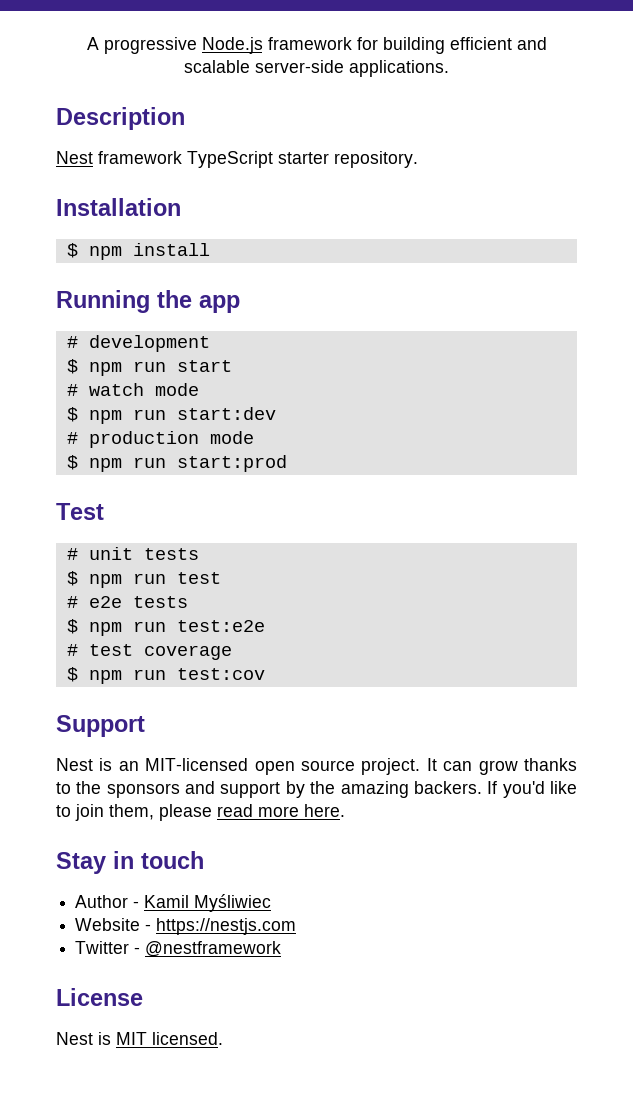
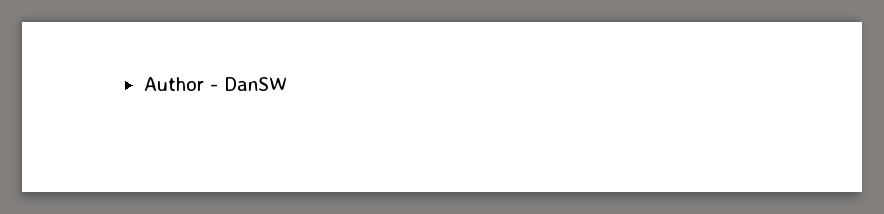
[86,37,547,54] [184,60,449,77] [56,107,185,130] [56,151,418,168] [56,198,181,216] [66,243,210,260] [56,290,240,313] [66,335,210,352] [66,359,232,376] [66,383,199,396] [66,407,276,424] [66,431,254,448] [66,455,287,472] [56,503,104,520] [66,547,199,560] [66,571,221,588] [66,596,188,608] [66,619,265,636] [66,644,232,660] [66,667,265,684] [56,715,145,737] [56,758,577,775] [56,781,578,798] [56,804,345,821] [56,851,204,874] [75,894,272,912] [75,918,297,935] [75,941,282,957] [56,988,143,1006] [56,1032,223,1045] A progressive Node.js framework for building efficient and scalable server-side applications. // Description // Nest framework TypeScript starter repository. // Installation // $ npm install // Running the app // # development // $ npm run start // # watch mode // $ npm run start:dev // # production mode // $ npm run start:prod // Test // # unit tests // $ npm run test // # e2e tests // $ npm run test:e2e // # test coverage // $ npm run test:cov // Support // Nest is an MIT-licensed open source project. It can grow thanks to the sponsors and support by the amazing backers. If you'd like to join them, please read more here. // Stay in touch // Author - Kamil Myśliwiec // Website - https://nestjs.com // Twitter - @nestframework // License // Nest is MIT licensed. -> [143,77,287,91] Author - DanSW

